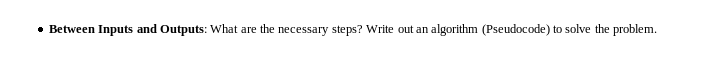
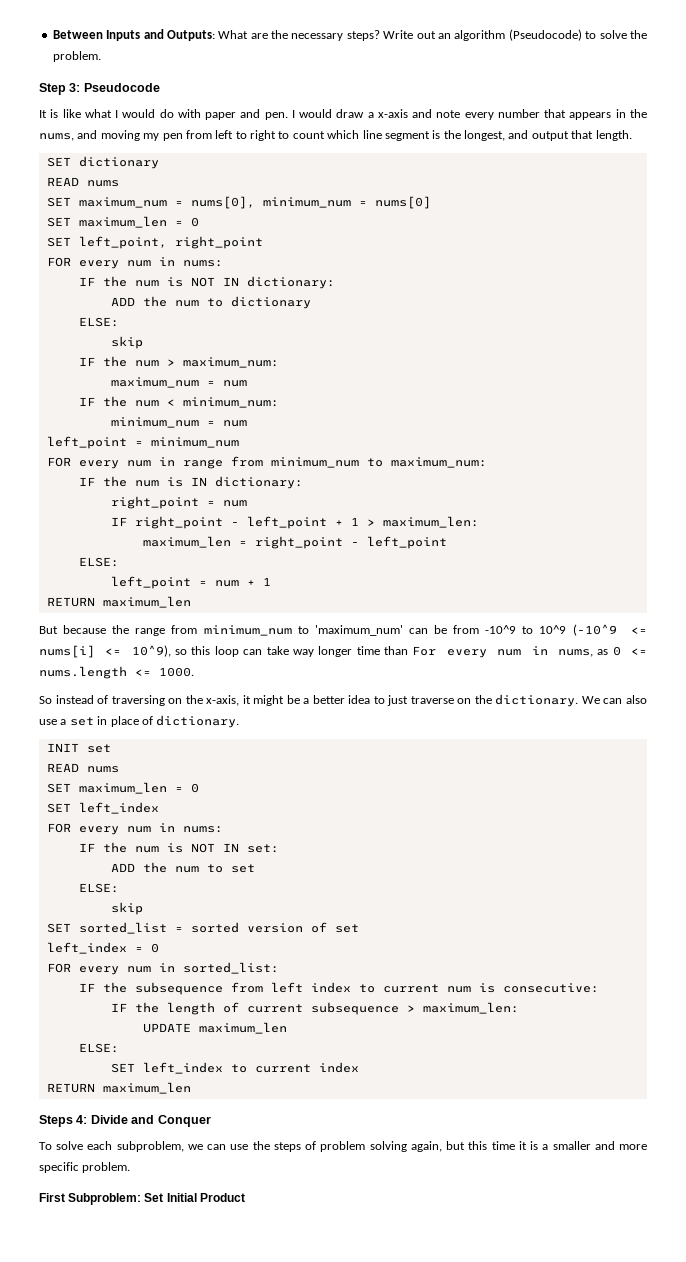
(658, 30) none -> [39,83,160,95] [39,109,647,120] [39,130,632,141] [46,156,159,169] [46,177,119,187] [46,196,431,209] [46,216,199,228] [46,236,263,249] [46,257,223,269] [78,276,335,289] [110,296,311,309] [78,317,119,327] [110,336,143,349] [78,356,279,368] [110,377,247,388] [78,396,279,408] [110,417,247,428] [46,436,239,449] [46,456,487,469] [78,476,303,489] [110,496,247,509] [110,516,479,529] [142,536,447,549] [78,557,119,567] [110,576,271,589] [46,596,191,608] [39,624,647,636] [39,645,647,658] [39,666,194,679] [39,694,647,707] [39,715,240,728] [46,743,111,753] [46,763,119,773] [46,782,199,794] [46,802,159,814] [46,823,223,835] [78,842,279,853] [110,862,255,873] [78,883,119,893] [110,902,143,915] [46,922,359,934] [46,942,159,954] [46,962,279,975] [78,982,599,995] [110,1002,519,1015] [142,1022,287,1034] [78,1043,119,1053] [110,1062,359,1074] [46,1082,191,1094] [39,1115,211,1127] [39,1141,647,1152] [39,1162,131,1173] [39,1193,245,1205] // Step 3: Pseudocode // It is like what I would do with paper and pen. I would draw a x-axis and note every number that appears in the nums, and moving my pen from left to right to count which line segment is the longest, and output that length. // SET dictionary // READ nums // SET maximum_num = nums[0], minimum_num = nums[0] // SET maximum_len = 0 // SET left_point, right_point // FOR every num in nums: // IF the num is NOT IN dictionary: // ADD the num to dictionary // ELSE: // skip // IF the num > maximum_num: // maximum_num = num // IF the num < minimum_num: // minimum_num = num // left_point = minimum_num // FOR every num in range from minimum_num to maximum_num: // IF the num is IN dictionary: // right_point = num // IF right_point - left_point + 1 > maximum_len: // maximum_len = right_point - left_point // ELSE: // left_point = num + 1 // RETURN maximum_len // But because the range from minimum_num to 'maximum_num' can be from -10^9 to 10^9 (-10^9 <= nums[i] <= 10^9), so this loop can take way longer time than For every num in nums, as 0 <= nums.length <= 1000. // So instead of traversing on the x-axis, it might be a better idea to just traverse on the dictionary. We can also use a set in place of dictionary. // INIT set // READ nums // SET maximum_len = 0 // SET left_index // FOR every num in nums: // IF the num is NOT IN set: // ADD the num to set // ELSE: // skip // SET sorted_list = sorted version of set // left_index = 0 // FOR every num in sorted_list: // IF the subsequence from left index to current num is consecutive: // IF the length of current subsequence > maximum_len: // UPDATE maximum_len // ELSE: // SET left_index to current index // RETURN maximum_len // Steps 4: Divide and Conquer // To solve each subproblem, we can use the steps of problem solving again, but this time it is a smaller and more specific problem. // First Subproblem: Set Initial Product

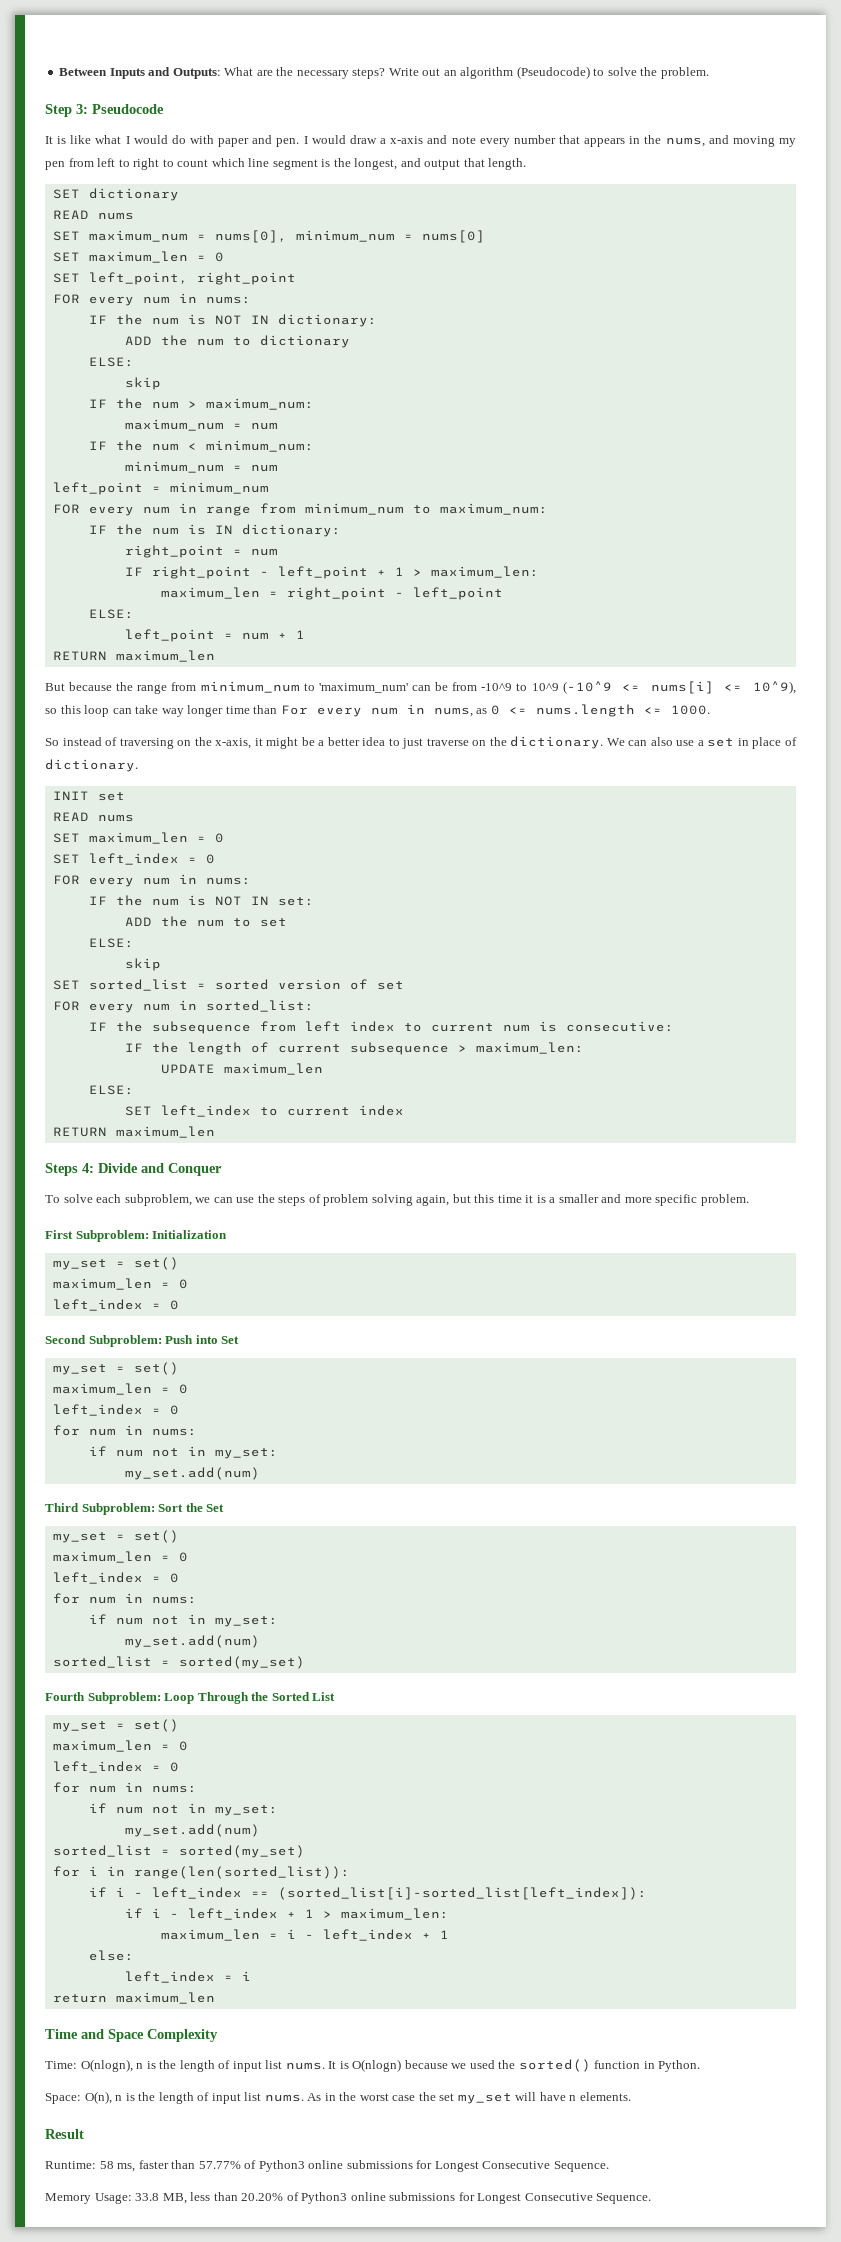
(159, 808) none -> [187,854,215,864] = 0
[46,942,159,954] // left_index = 0 -> (404, 985) none
[144,1193,245,1202] Set Initial Product -> [152,1230,228,1239] [52,1257,179,1270] [52,1278,188,1290] [52,1299,179,1311] [45,1335,240,1347] [52,1362,179,1375] [52,1383,188,1395] [52,1404,179,1416] [52,1425,197,1436] [88,1446,278,1459] [124,1467,260,1480] [45,1503,225,1515] [52,1530,179,1543] [52,1551,188,1563] [52,1572,179,1584] [52,1593,197,1604] [88,1614,278,1627] [124,1635,260,1648] [52,1656,305,1669] [45,1692,336,1704] [52,1719,179,1732] [52,1740,188,1752] [52,1761,179,1773] [52,1782,197,1793] [88,1803,278,1816] [124,1824,260,1837] [52,1845,305,1858] [52,1866,350,1879] [88,1887,647,1900] [124,1908,449,1920] [160,1929,449,1941] [88,1950,134,1961] [124,1971,251,1983] [52,1992,215,2004] [45,2029,218,2042] [45,2059,701,2072] [45,2091,631,2104] [45,2129,84,2139] [45,2160,609,2172] [45,2192,652,2204] Initialization // my_set = set() // maximum_len = 0 // left_index = 0 // Second Subproblem: Push into Set // my_set = set() // maximum_len = 0 // left_index = 0 // for num in nums: // if num not in my_set: // my_set.add(num) // Third Subproblem: Sort the Set // my_set = set() // maximum_len = 0 // left_index = 0 // for num in nums: // if num not in my_set: // my_set.add(num) // sorted_list = sorted(my_set) // Fourth Subproblem: Loop Through the Sorted List // my_set = set() // maximum_len = 0 // left_index = 0 // for num in nums: // if num not in my_set: // my_set.add(num) // sorted_list = sorted(my_set) // for i in range(len(sorted_list)): // if i - left_index == (sorted_list[i]-sorted_list[left_index]): // if i - left_index + 1 > maximum_len: // maximum_len = i - left_index + 1 // else: // left_index = i // return maximum_len // Time and Space Complexity // Time: O(nlogn), n is the length of input list nums. It is O(nlogn) because we used the sorted() function in Python. // Space: O(n), n is the length of input list nums. As in the worst case the set my_set will have n elements. // Result // Runtime: 58 ms, faster than 57.77% of Python3 online submissions for Longest Consecutive Sequence. // Memory Usage: 33.8 MB, less than 20.20% of Python3 online submissions for Longest Consecutive Sequence.

